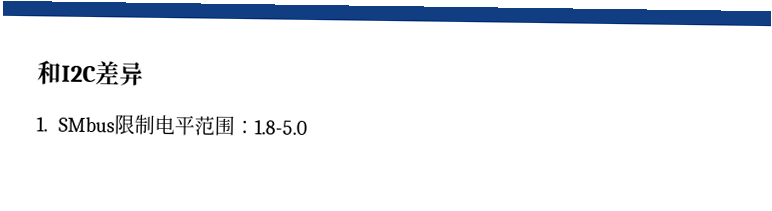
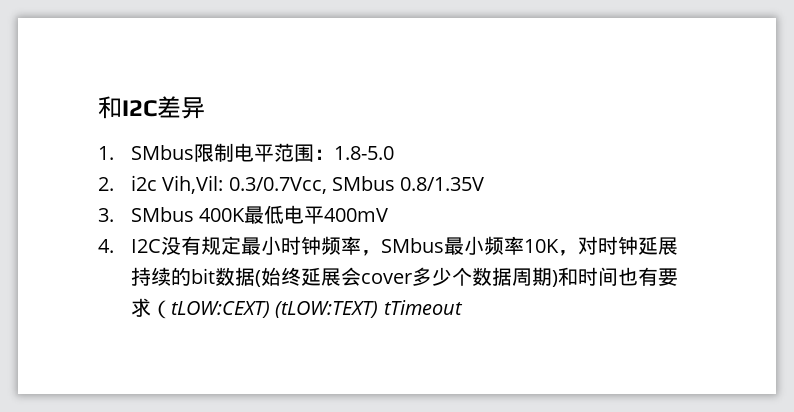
(308, 127) none -> [98,175,485,194] [98,205,389,224] [98,236,678,256] [130,267,678,287] [130,298,463,319] // 2. i2c Vih,Vil: 0.3/0.7Vcc, SMbus 0.8/1.35V // 3. SMbus 400K最低电平400mV // 4. I2C没有规定最小时钟频率，SMbus最小频率10K，对时钟延展持续的bit数据(始终延展会cover多少个数据周期)和时间也有要求（tLOW:CEXT) (tLOW:TEXT) tTimeout

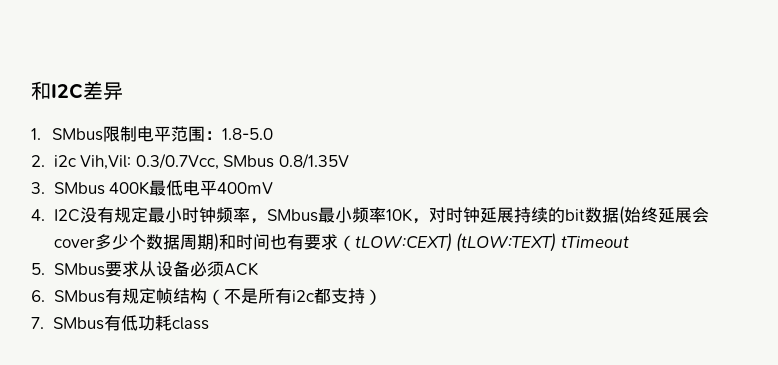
(463, 307) none -> [31,261,258,277] [31,288,382,305] [31,315,209,331] // 5. SMbus要求从设备必须ACK // 6. SMbus有规定帧结构（不是所有i2c都支持） // 7. SMbus有低功耗class

